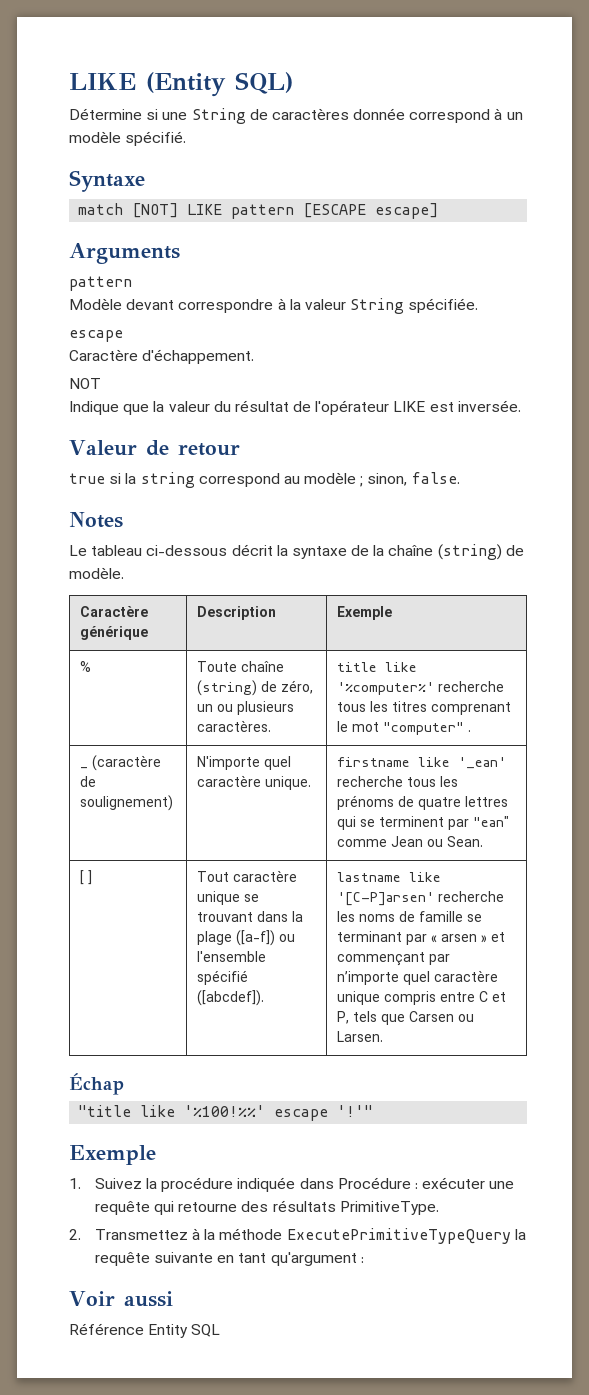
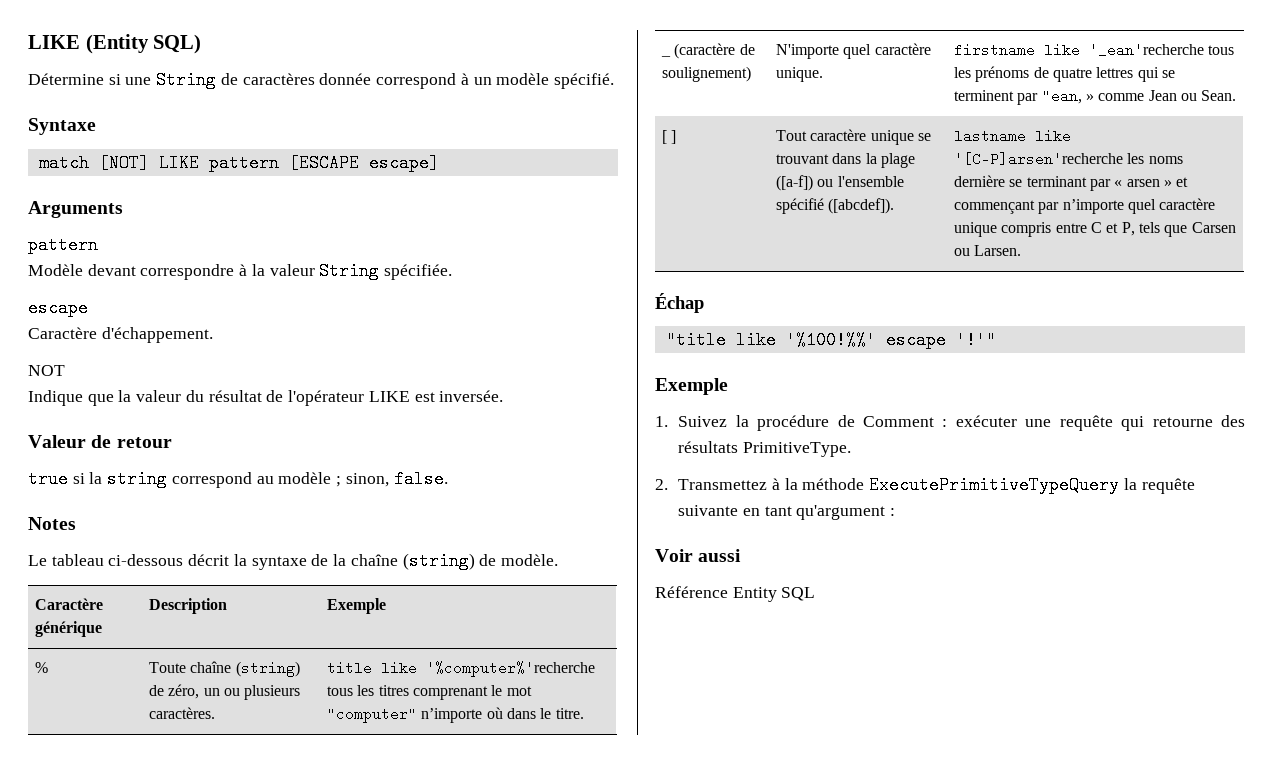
[337,681,505,695] '%computer%' recherche -> [426,661,596,677] '%computer%'recherche
[468,730,472,732] . -> [421,707,584,723] n’importe où dans le titre.
[458,757,507,769] [337,776,404,787] '_ean' recherche -> [1089,43,1205,57] '_ean'recherche
[473,816,510,827] "ean" -> [1041,89,1095,104] "ean, »
[337,891,505,906] [337,911,464,922] '[C-P]arsen' recherche les noms de famille -> [954,152,1183,166] [954,175,1006,187] '[C-P]arsen'recherche les noms dernière
[237,1177,411,1192] indiquée dans Procédure -> [837,415,935,427] de Comment

